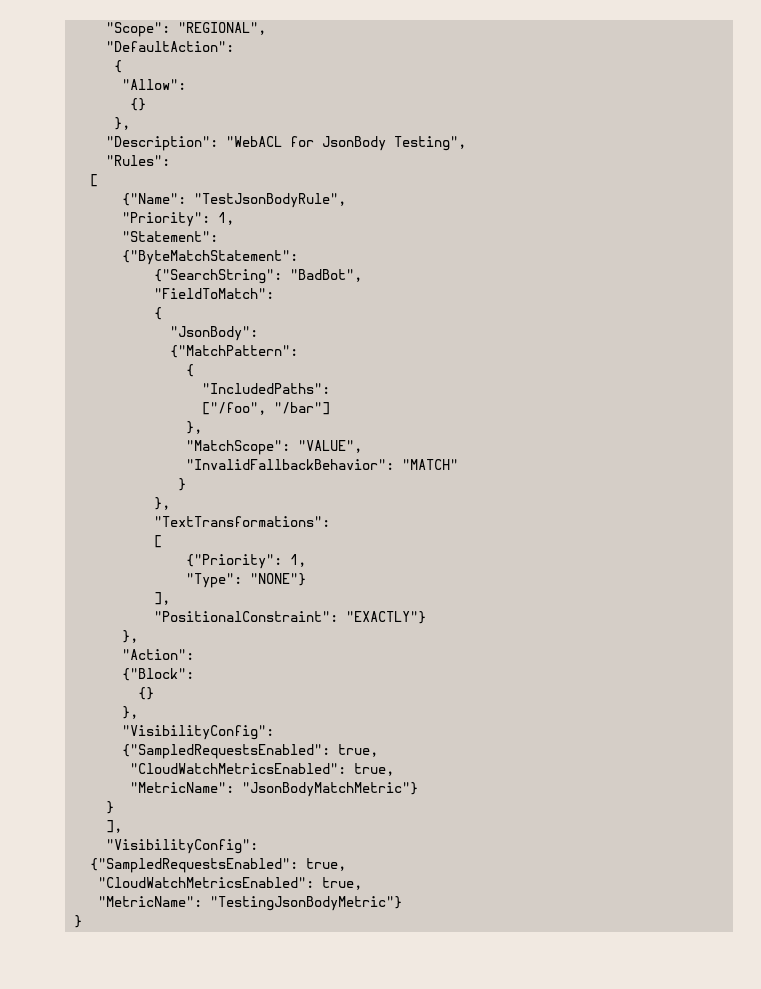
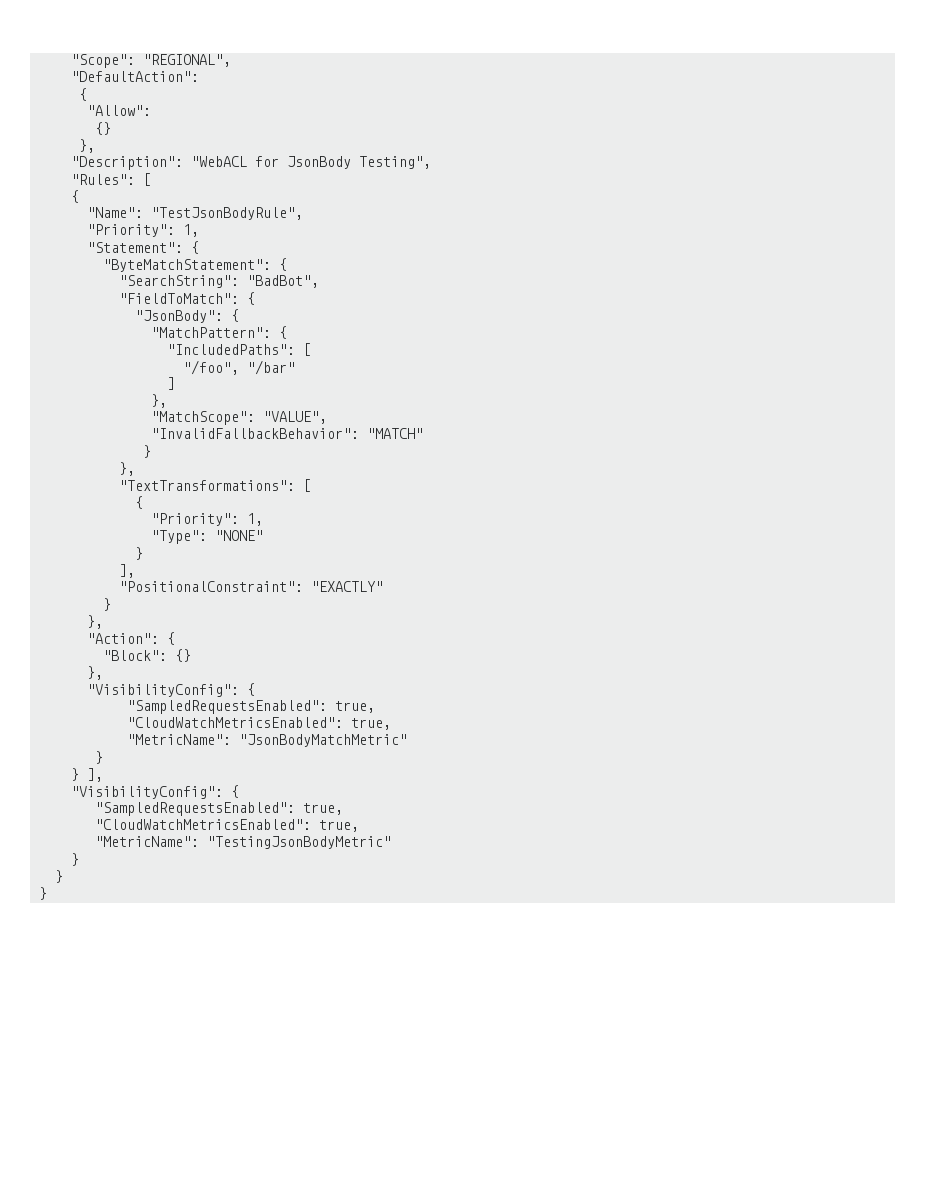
[90,174,98,187] [122,193,186,206] // [ // {"Name": -> [143,173,152,186] [71,190,80,203] [87,207,144,218] [ // { // "Name":
[122,250,298,265] [154,269,282,284] // {"ByteMatchStatement": // {"SearchString": -> [191,241,200,254] [103,258,288,272] [119,275,240,288] { // "ByteMatchStatement": { // "SearchString":
(274, 293) // -> (240, 298) none
[170,345,298,358] // {"MatchPattern": // -> [231,309,240,322] [151,327,272,338] { // "MatchPattern":
[202,402,330,415] // ["/foo", "/bar"] -> [303,343,312,356] [183,360,296,375] [167,377,176,390] [ // "/foo", "/bar" // ]
[154,535,162,548] [186,554,282,569] // [ // {"Priority": -> [303,479,312,492] [135,496,144,509] [151,513,240,526] [ // { // "Priority":
[250,573,306,586] "NONE"} -> [215,530,264,541] [135,547,144,560] "NONE" // }
[346,611,426,624] "EXACTLY"} -> [311,581,384,592] [103,598,112,611] "EXACTLY" // }
[122,668,194,681] // {"Block": // -> [167,632,176,645] [103,650,168,661] { // "Block":
[122,744,378,759] [130,763,394,776] [130,782,418,797] [106,801,114,814] // {"SampledRequestsEnabled": true, // "CloudWatchMetricsEnabled": true, // "MetricName": "JsonBodyMatchMetric"} // } // -> [247,683,256,696] [127,700,376,714] [127,717,392,730] [127,734,408,747] [95,751,104,764] [71,768,80,781] { // "SampledRequestsEnabled": true, // "CloudWatchMetricsEnabled": true, // "MetricName": "JsonBodyMatchMetric" // } // }
[90,858,346,873] [98,877,362,890] [98,896,402,911] [74,915,82,928] // {"SampledRequestsEnabled": true, // "CloudWatchMetricsEnabled": true, // "MetricName": "TestingJsonBodyMetric"} // } -> [231,785,240,798] [95,802,344,816] [95,819,360,832] [95,836,392,849] [71,853,80,866] [55,870,64,883] [39,887,48,900] { // "SampledRequestsEnabled": true, // "CloudWatchMetricsEnabled": true, // "MetricName": "TestingJsonBodyMetric" // } // } // }

